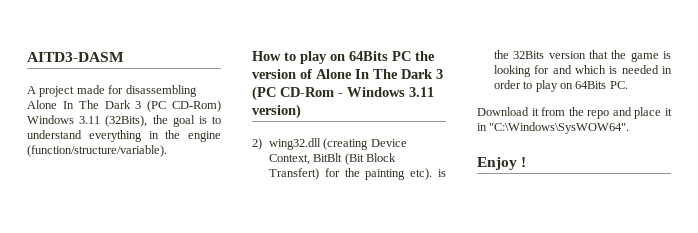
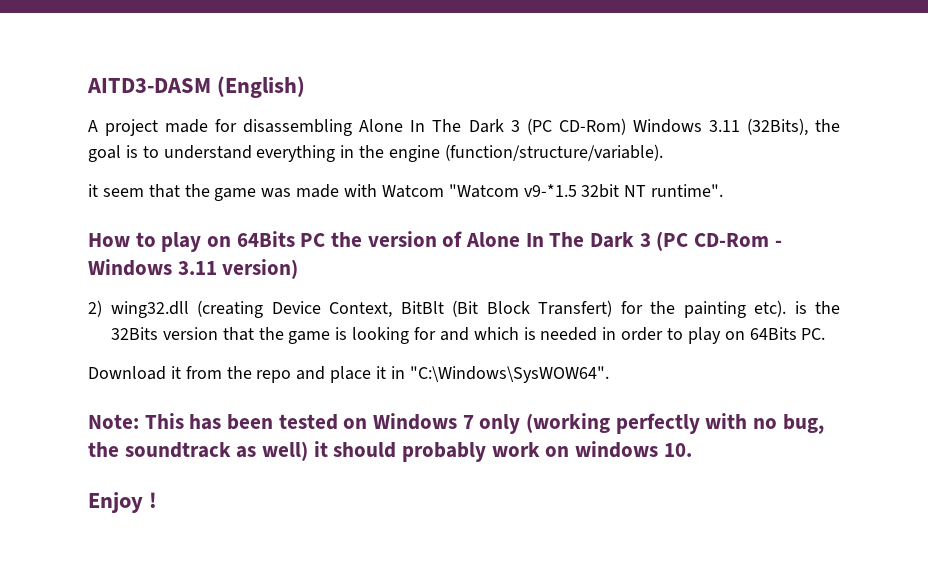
(124, 57) none -> [217,76,306,98] (English)
(167, 151) none -> [88,184,724,201] // it seem that the game was made with Watcom "Watcom v9-*1.5 32bit NT runtime".
(630, 128) none -> [88,413,824,434] [88,441,692,462] // Note: This has been tested on Windows 7 only (working perfectly with no bug, the soundtrack as well) it should probably work on windows 10.

